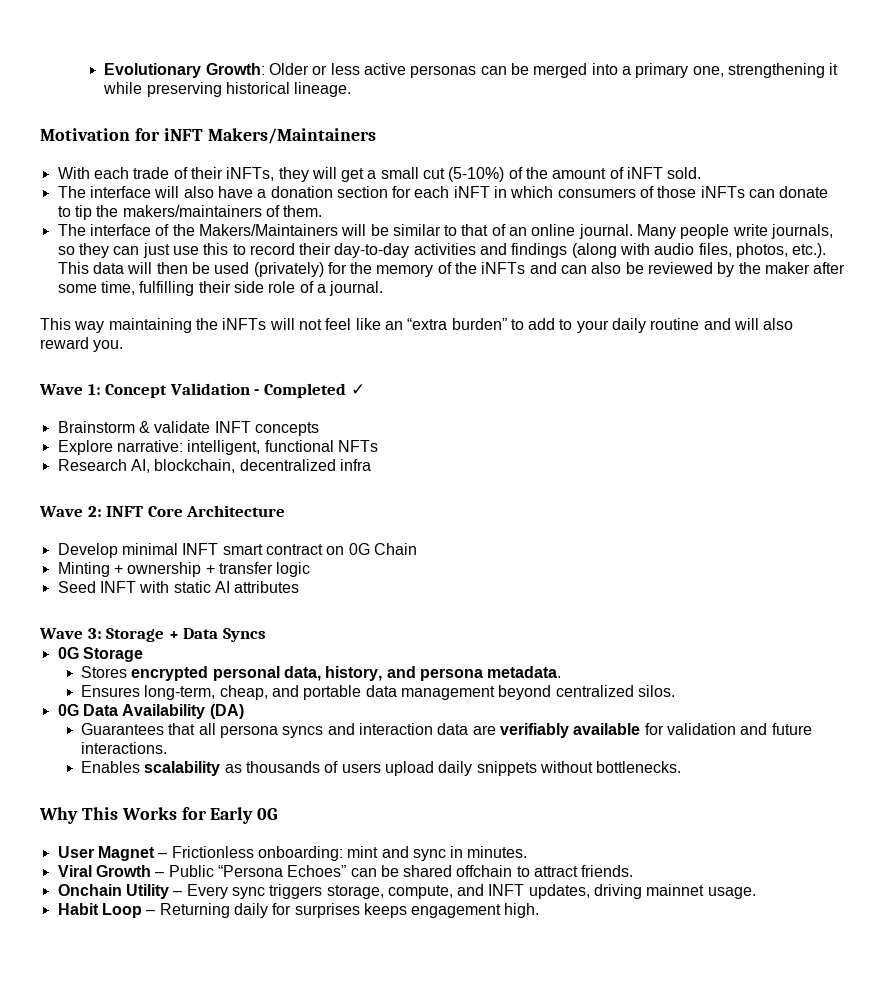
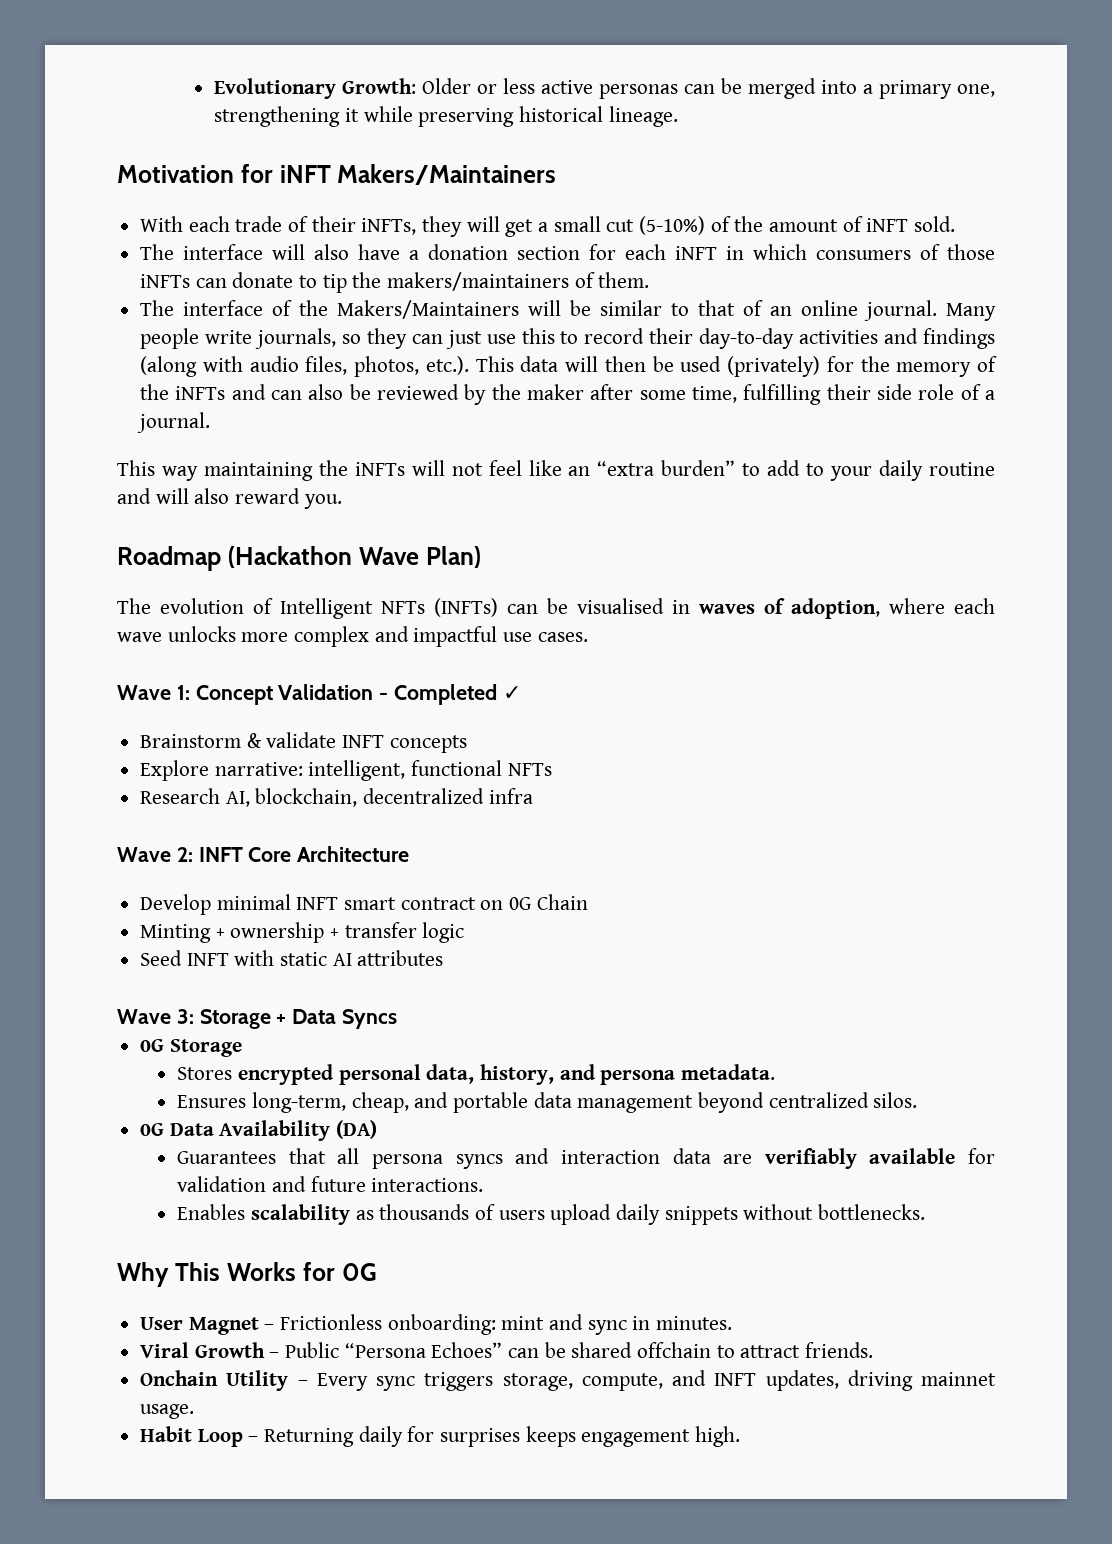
(124, 346) none -> [117,546,482,571] [117,598,995,619] [117,626,588,647] // Roadmap (Hackathon Wave Plan) // The evolution of Intelligent NFTs (INFTs) can be visualised in waves of adoption, where each wave unlocks more complex and impactful use cases.
[210,807,254,824] Early -> (336, 1271) none

